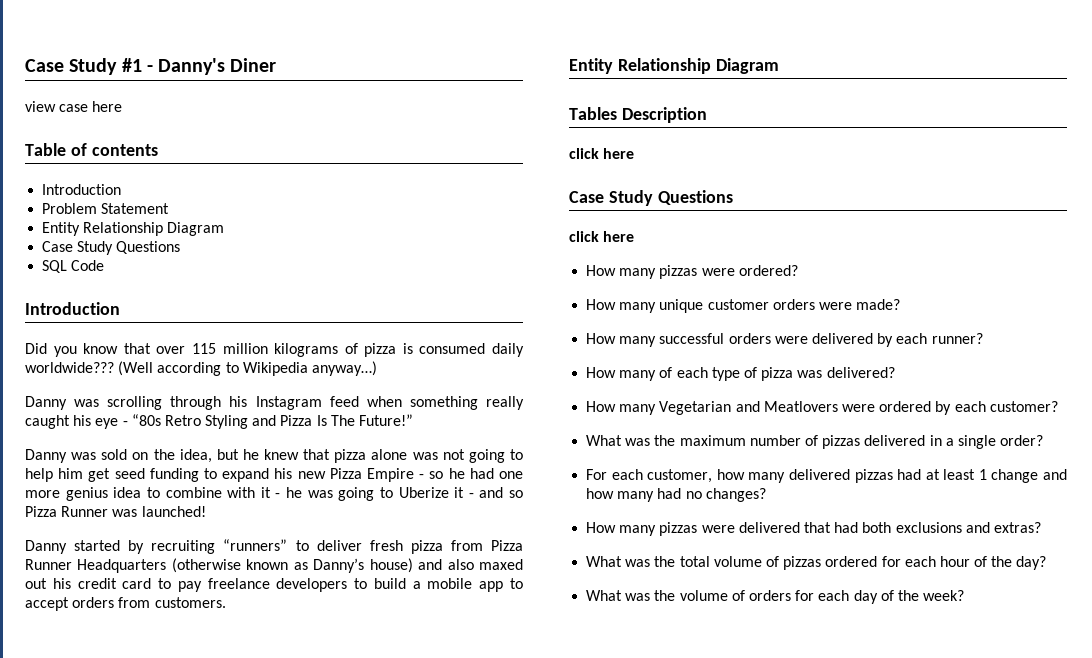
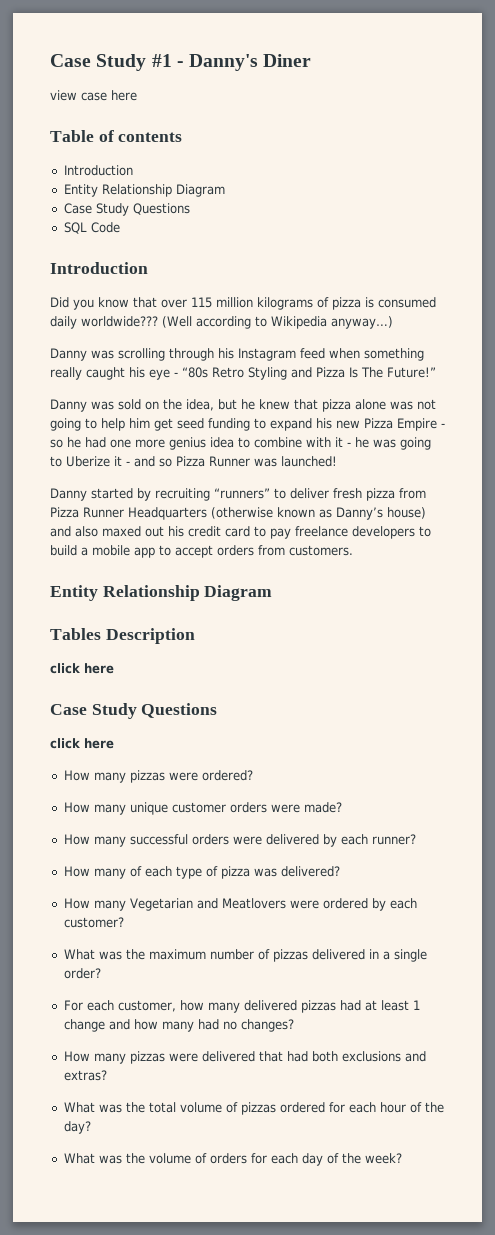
[42,203,170,214] // Problem Statement -> (133, 170) none

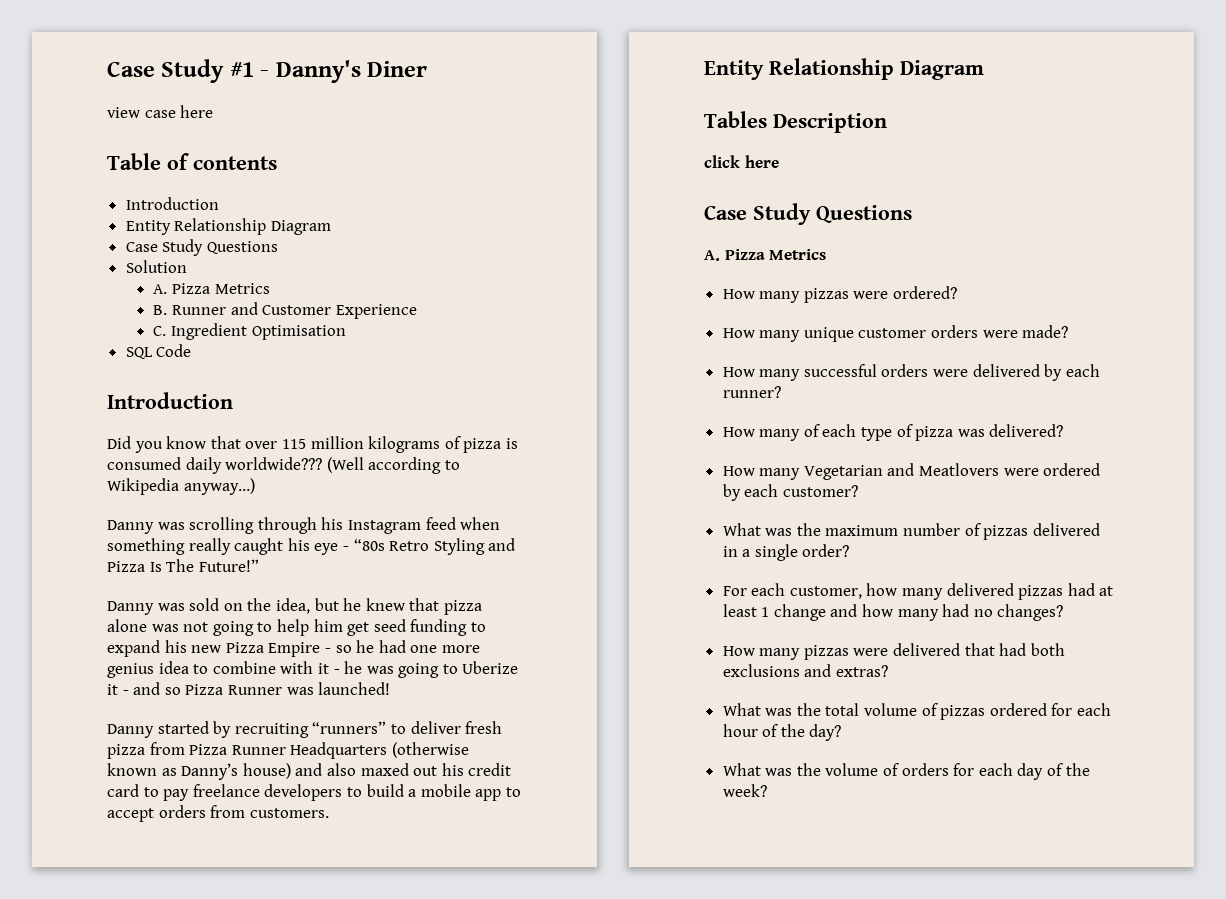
(190, 209) none -> [125,260,187,273] [153,283,270,294] [153,302,417,319] [153,323,346,340] // Solution // A. Pizza Metrics // B. Runner and Customer Experience // C. Ingredient Optimisation
[50,738,114,749] click here -> [704,249,827,261] A. Pizza Metrics

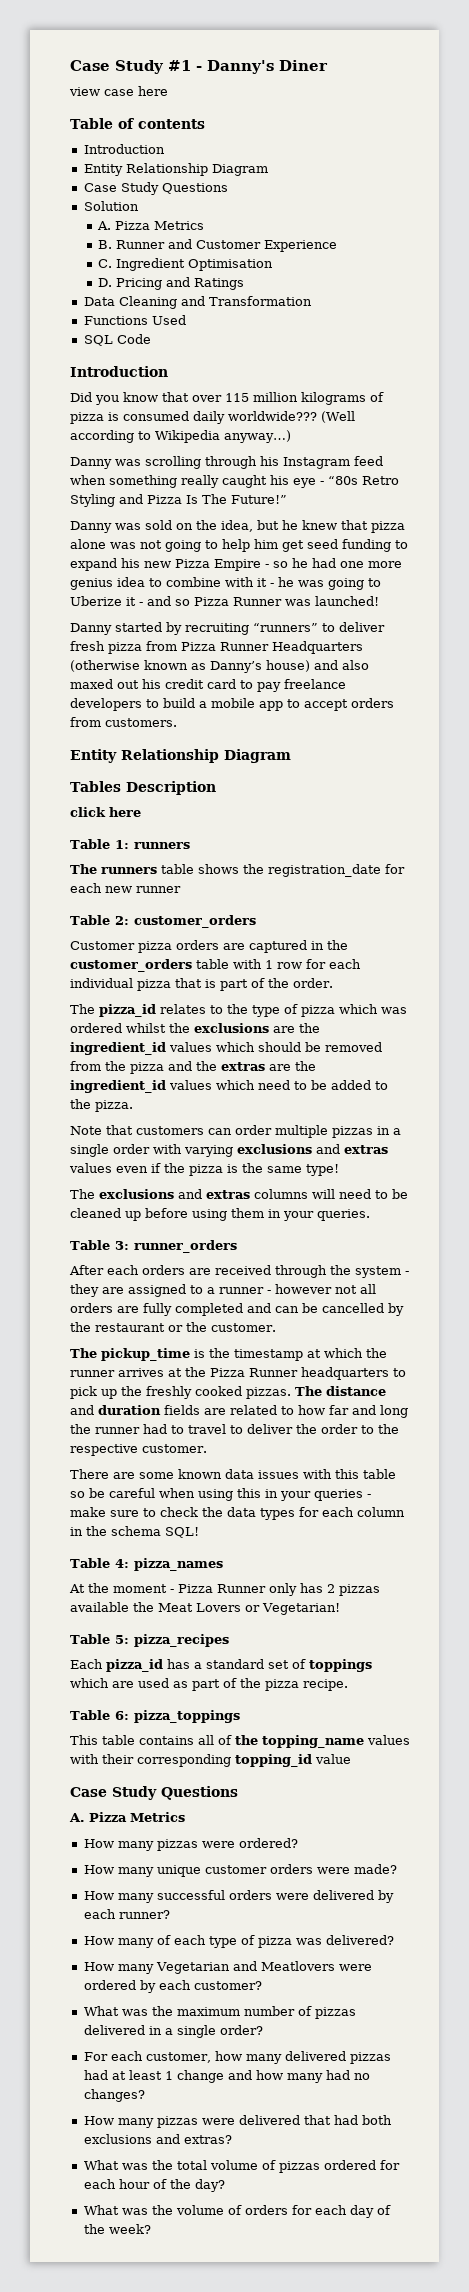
(346, 332) none -> [97,277,244,290] [83,296,312,309] [83,315,186,325] // D. Pricing and Ratings // Data Cleaning and Transformation // Functions Used
(779, 161) none -> [70,839,190,849] [70,864,405,877] [70,883,181,893] [70,915,256,928] [70,940,348,953] [70,959,361,972] [70,978,333,991] [70,1004,407,1017] [70,1023,320,1033] [70,1042,382,1055] [70,1061,316,1074] [70,1080,388,1093] [70,1099,133,1112] [70,1125,401,1138] [70,1144,388,1157] [69,1163,339,1176] [70,1189,408,1199] [70,1208,370,1221] [70,1240,237,1253] [69,1265,409,1278] [70,1284,376,1297] [70,1303,404,1316] [70,1322,276,1332] [70,1348,387,1361] [70,1367,406,1380] [70,1386,386,1399] [70,1405,408,1418] [70,1424,399,1434] [70,1444,207,1456] [70,1469,396,1479] [70,1488,371,1501] [70,1507,405,1520] [70,1526,199,1538] [70,1558,223,1571] [69,1583,380,1596] [70,1602,340,1615] [70,1634,229,1647] [70,1659,372,1672] [70,1678,348,1691] [70,1710,240,1723] [70,1735,410,1748] [70,1754,351,1767] // Table 1: runners // The runners table shows the registration_date for each new runner // Table 2: customer_orders // Customer pizza orders are captured in the customer_orders table with 1 row for each individual pizza that is part of the order. // The pizza_id relates to the type of pizza which was ordered whilst the exclusions are the ingredient_id values which should be removed from the pizza and the extras are the ingredient_id values which need to be added to the pizza. // Note that customers can order multiple pizzas in a single order with varying exclusions and extras values even if the pizza is the same type! // The exclusions and extras columns will need to be cleaned up before using them in your queries. // Table 3: runner_orders // After each orders are received through the system - they are assigned to a runner - however not all orders are fully completed and can be cancelled by the restaurant or the customer. // The pickup_time is the timestamp at which the runner arrives at the Pizza Runner headquarters to pick up the freshly cooked pizzas. The distance and duration fields are related to how far and long the runner had to travel to deliver the order to the respective customer. // There are some known data issues with this table so be careful when using this in your queries - make sure to check the data types for each column in the schema SQL! // Table 4: pizza_names // At the moment - Pizza Runner only has 2 pizzas available the Meat Lovers or Vegetarian! // Table 5: pizza_recipes // Each pizza_id has a standard set of toppings which are used as part of the pizza recipe. // Table 6: pizza_toppings // This table contains all of the topping_name values with their corresponding topping_id value

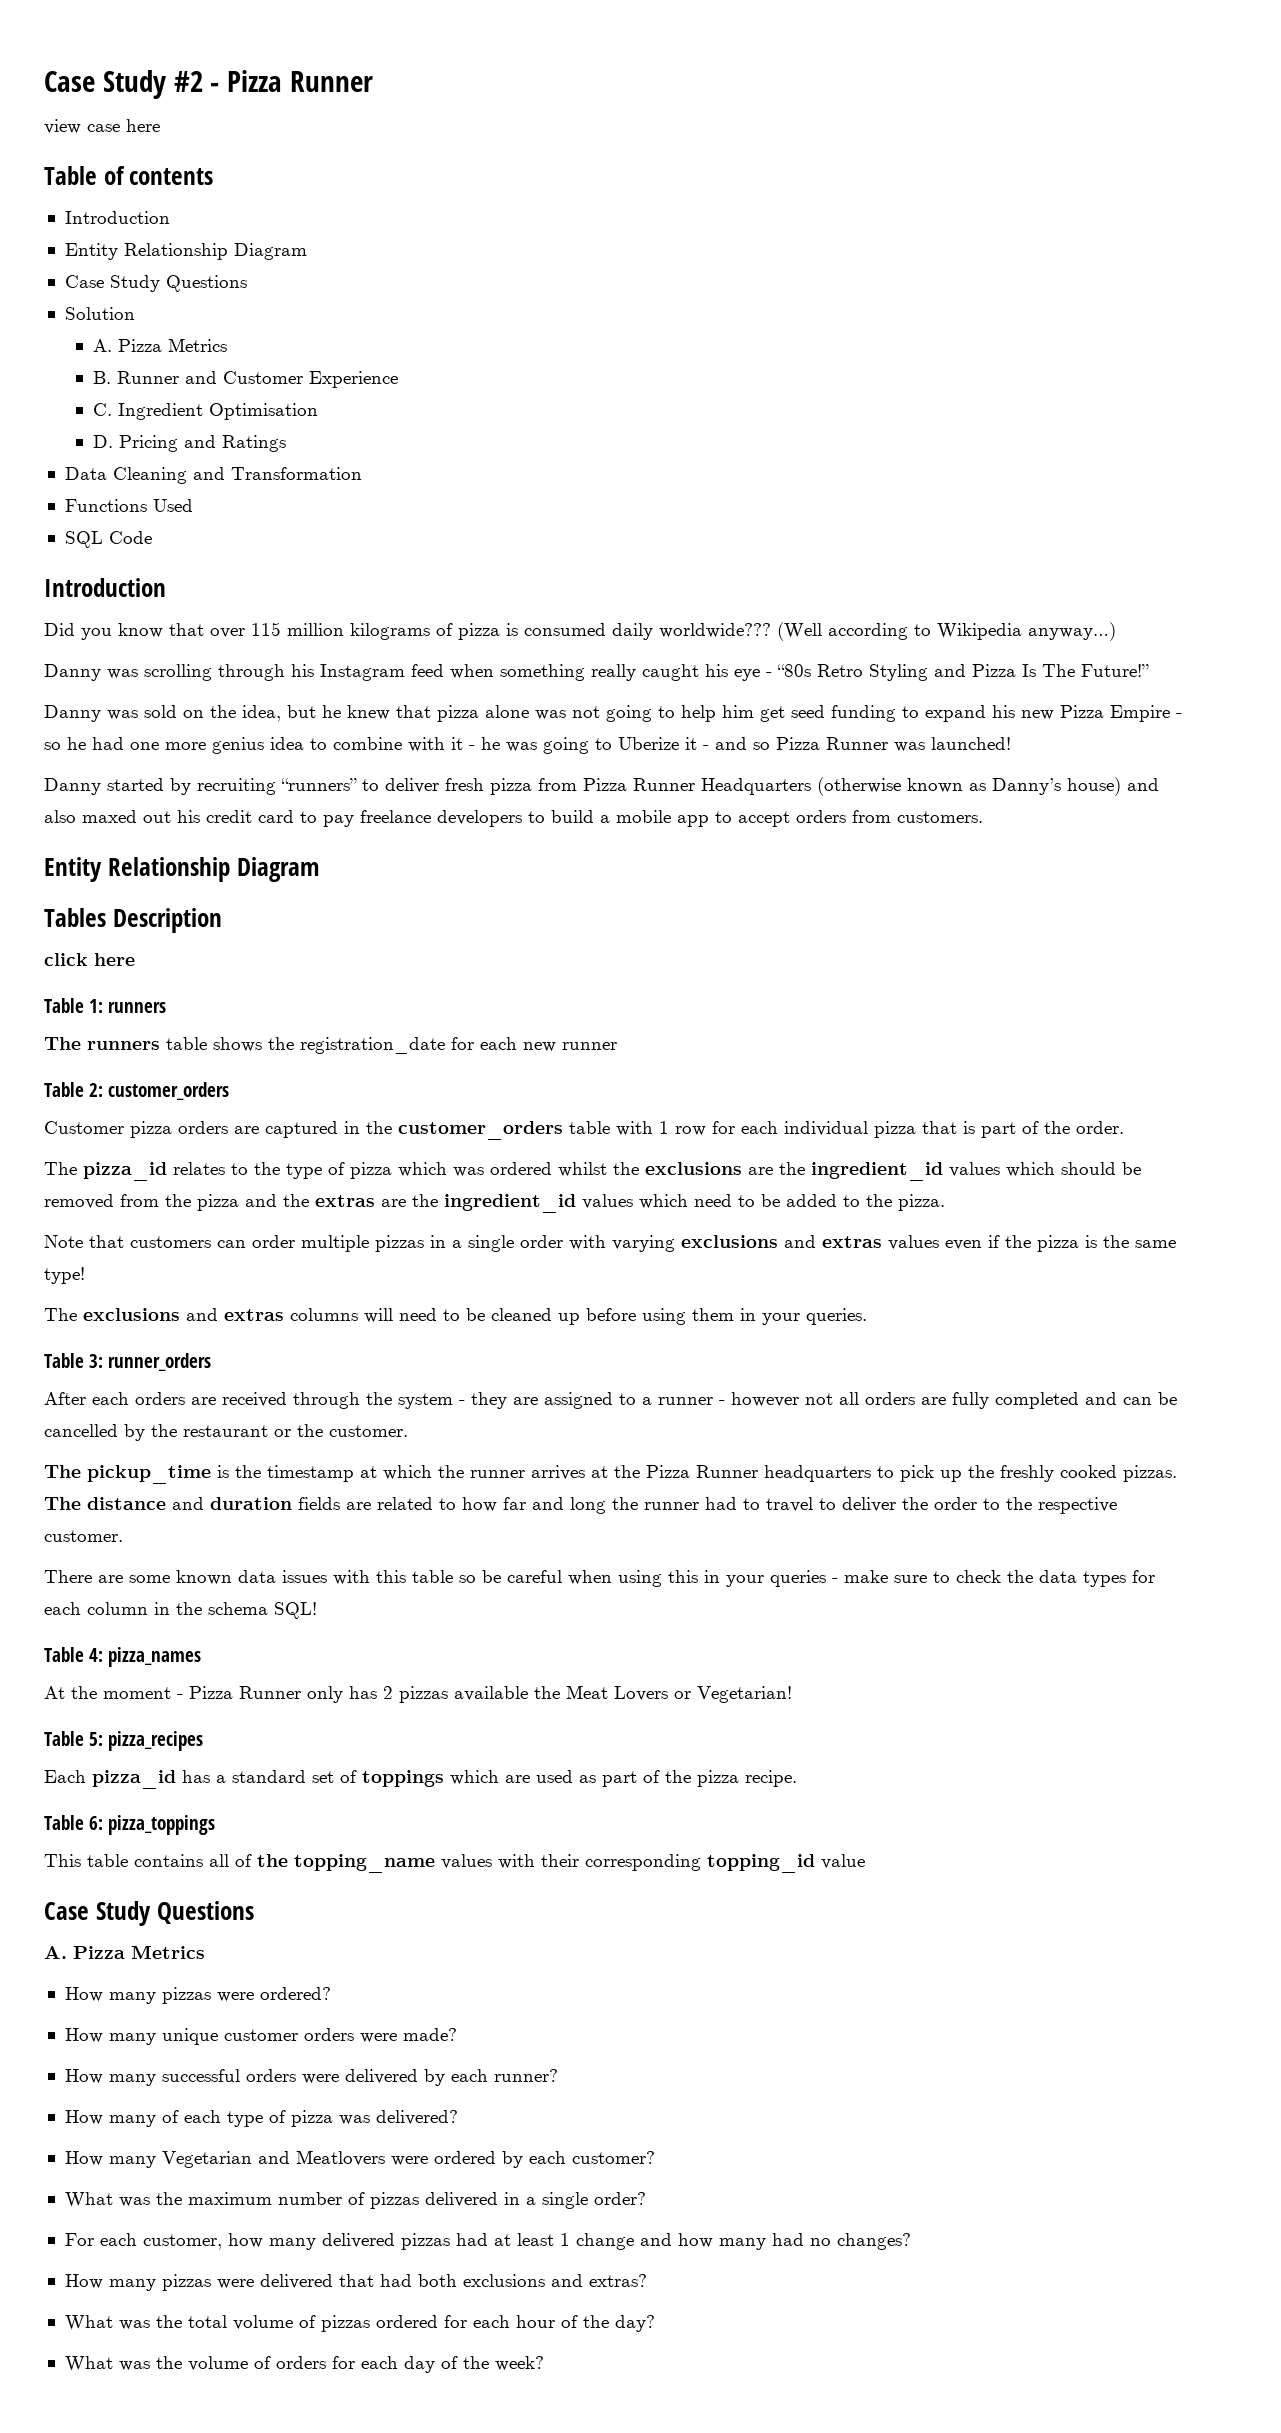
[70,60,328,74] Case Study #1 - Danny's Diner -> [44,70,374,99] Case Study #2 - Pizza Runner

